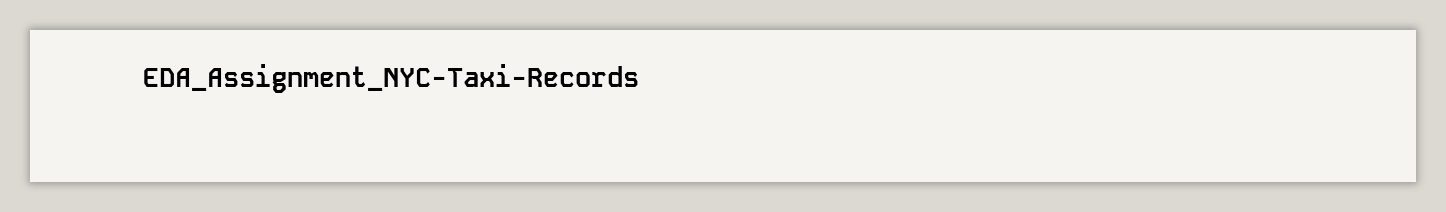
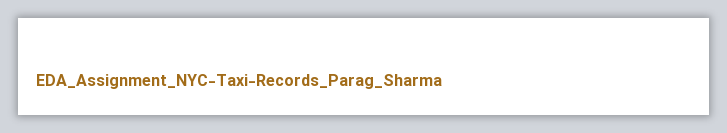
[143,64,639,93] EDA_Assignment_NYC-Taxi-Records -> [36,74,442,89] EDA_Assignment_NYC-Taxi-Records_Parag_Sharma

